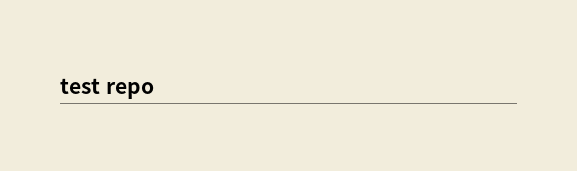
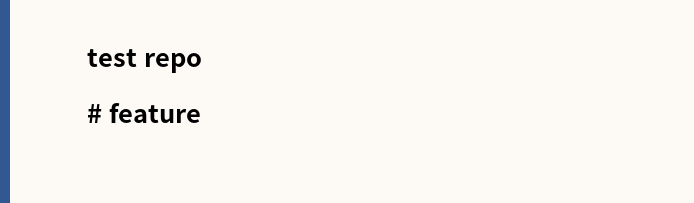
(154, 90) none -> [87,103,201,123] // # feature

